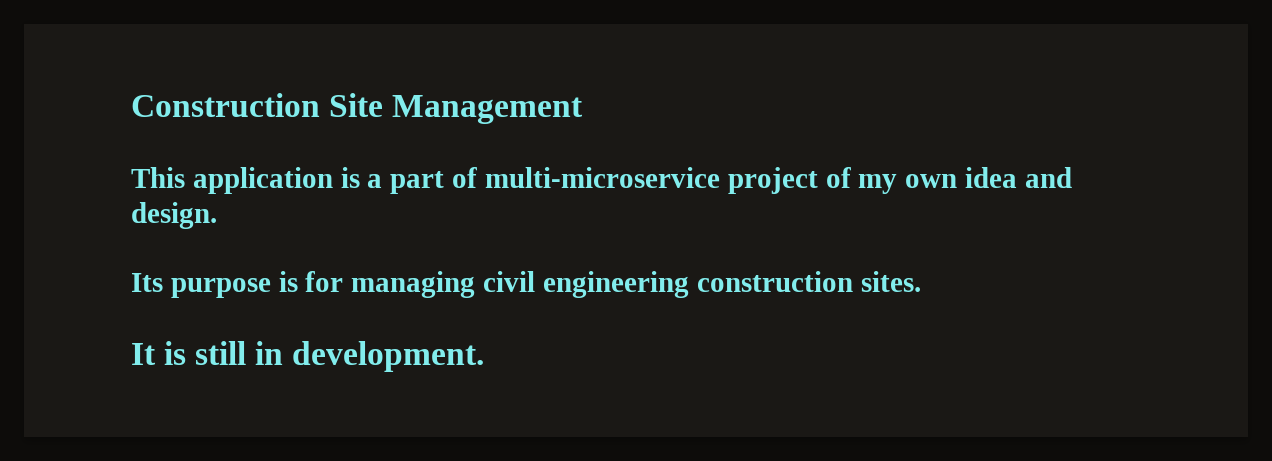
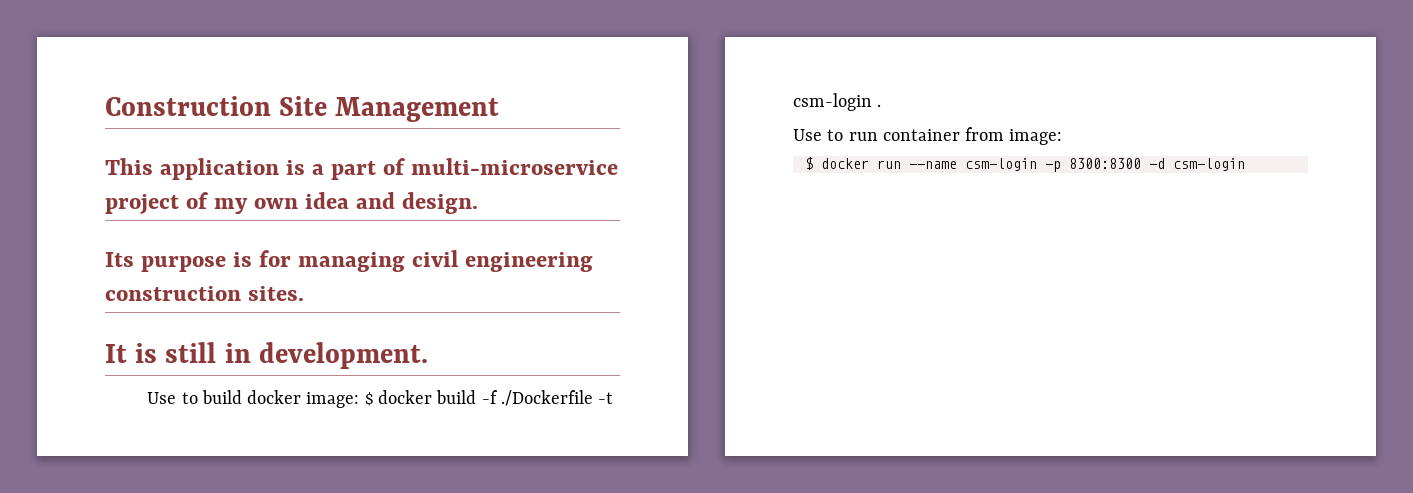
(485, 356) none -> [147,390,614,408] [793,93,882,111] [793,127,1063,145] [804,157,1245,172] // Use to build docker image: $ docker build -f ./Dockerfile -t csm-login . // Use to run container from image: // $ docker run --name csm-login -p 8300:8300 -d csm-login

